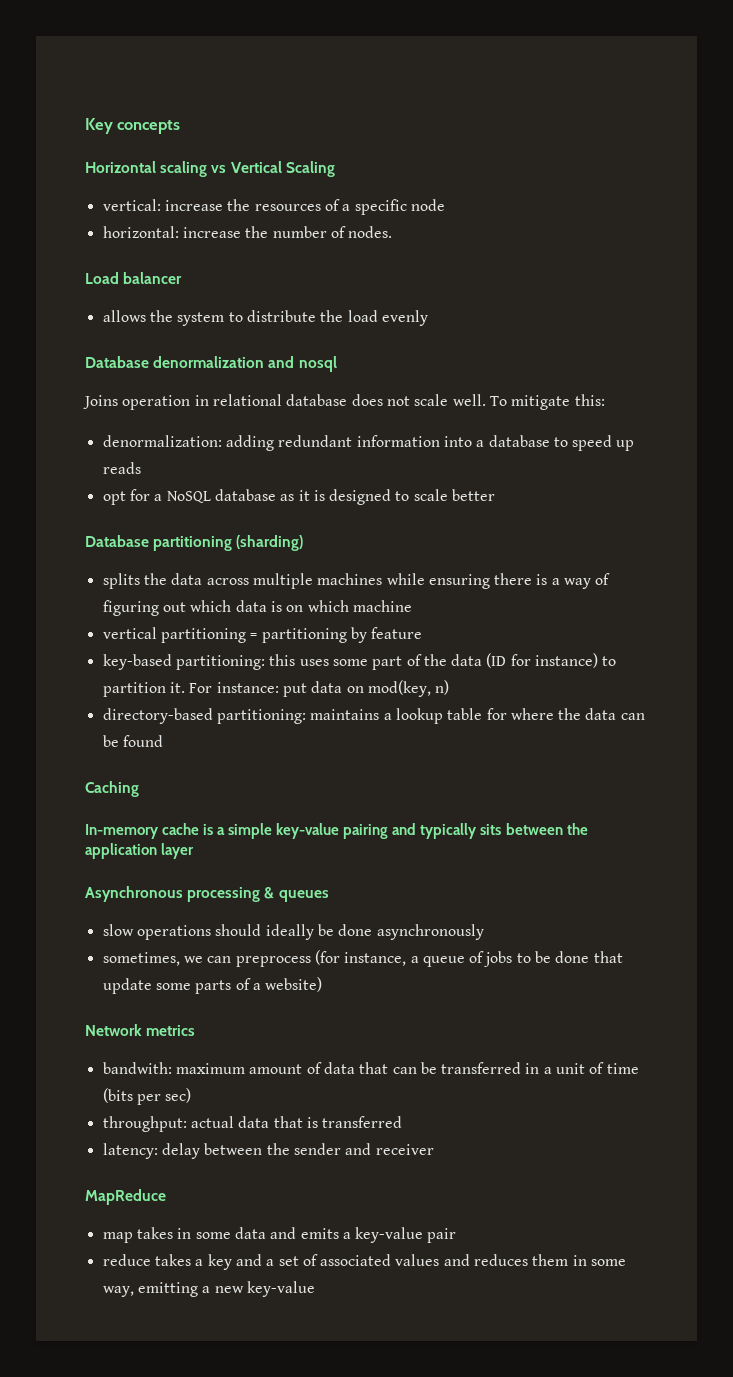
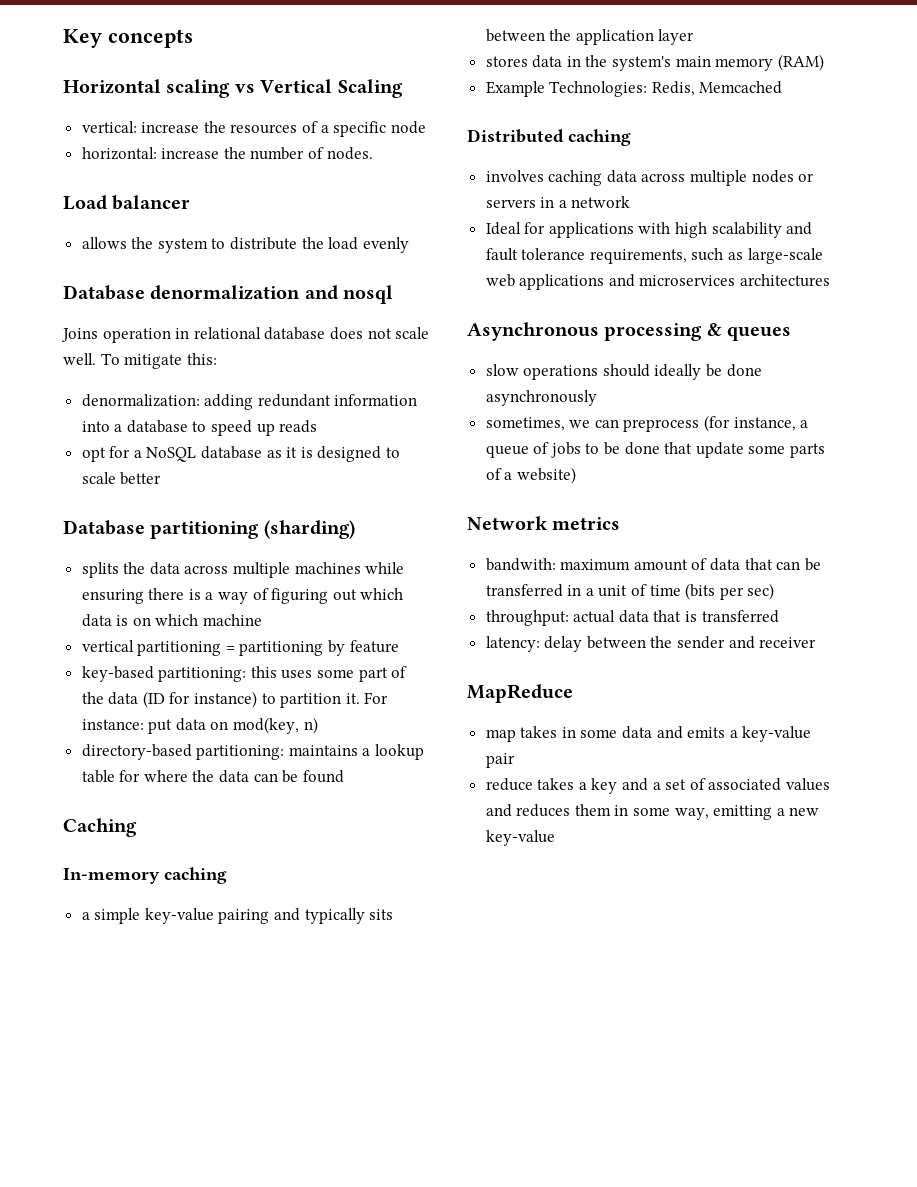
[162,823,214,835] cache is -> [164,867,227,884] caching //
(195, 851) none -> [485,54,824,71] [485,81,783,97] [467,129,631,146] [485,170,815,186] [485,196,631,208] [485,222,813,238] [485,248,823,264] [485,274,831,290] // stores data in the system's main memory (RAM) // Example Technologies: Redis, Memcached // Distributed caching // involves caching data across multiple nodes or servers in a network // Ideal for applications with high scalability and fault tolerance requirements, such as large-scale web applications and microservices architectures

